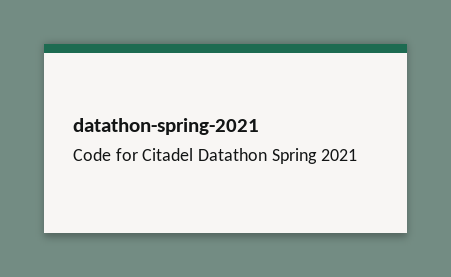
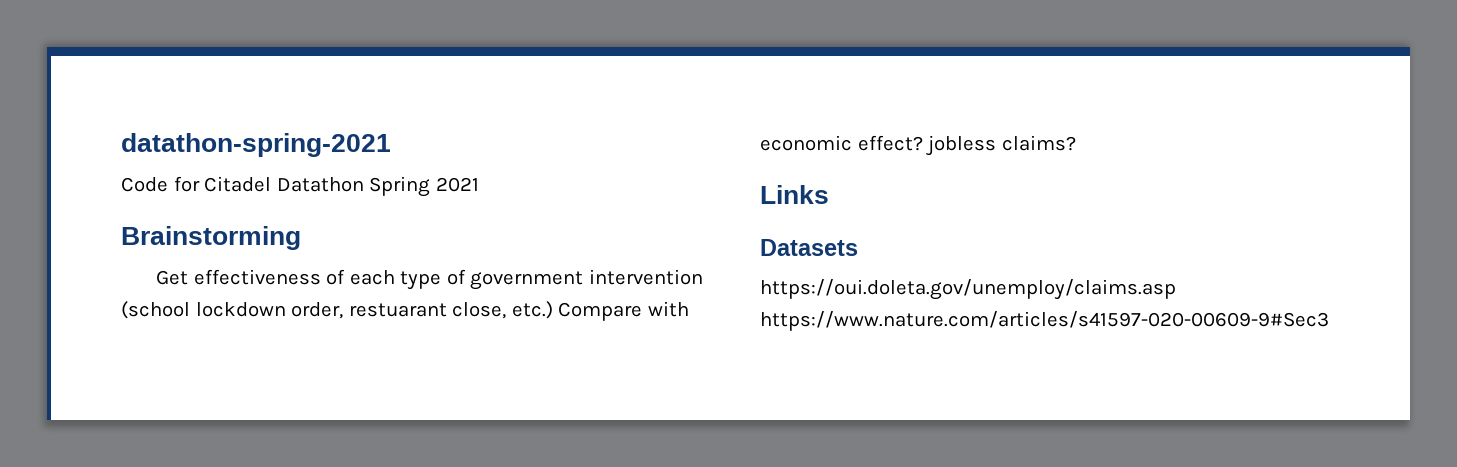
(357, 155) none -> [121,226,301,250] [156,269,703,290] [121,301,689,321] [760,135,1076,156] [760,185,829,204] [760,239,858,256] [760,279,1176,300] [760,311,1329,331] // Brainstorming // Get effectiveness of each type of government intervention (school lockdown order, restuarant close, etc.) Compare with economic effect? jobless claims? // Links // Datasets // https://oui.doleta.gov/unemploy/claims.asp https://www.nature.com/articles/s41597-020-00609-9#Sec3

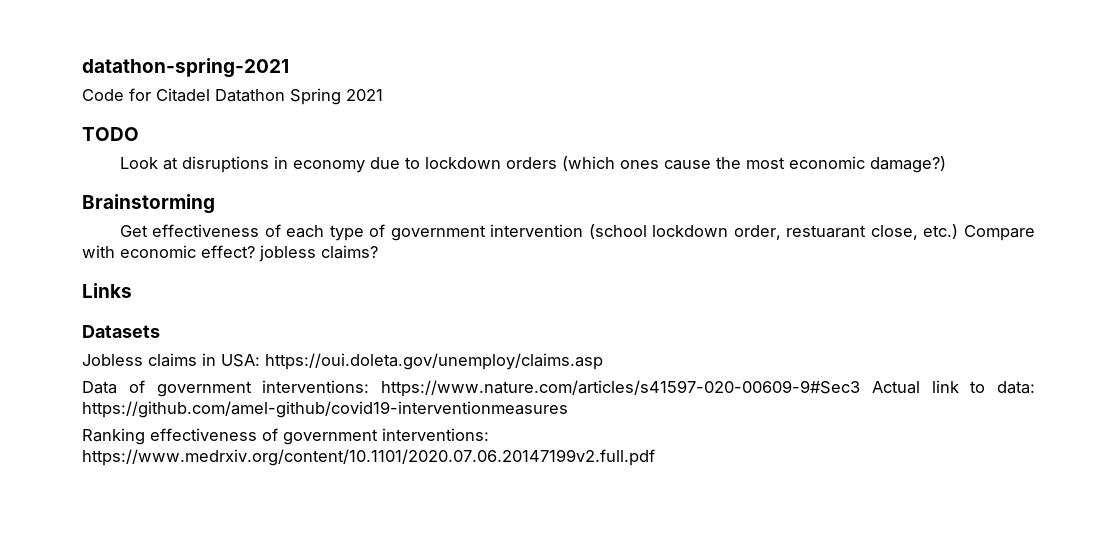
(479, 184) none -> [82,127,139,141] [119,156,946,173] // TODO // Look at disruptions in economy due to lockdown orders (which ones cause the most economic damage?)
[760,279,1176,300] [760,311,1329,331] https://oui.doleta.gov/unemploy/claims.asp https://www.nature.com/articles/s41597-020-00609-9#Sec3 -> [82,353,603,370] [82,380,1035,397] [82,401,568,418] [82,428,489,445] [82,449,655,466] Jobless claims in USA: https://oui.doleta.gov/unemploy/claims.asp // Data of government interventions: https://www.nature.com/articles/s41597-020-00609-9#Sec3 Actual link to data: https://github.com/amel-github/covid19-interventionmeasures // Ranking effectiveness of government interventions: https://www.medrxiv.org/content/10.1101/2020.07.06.20147199v2.full.pdf

